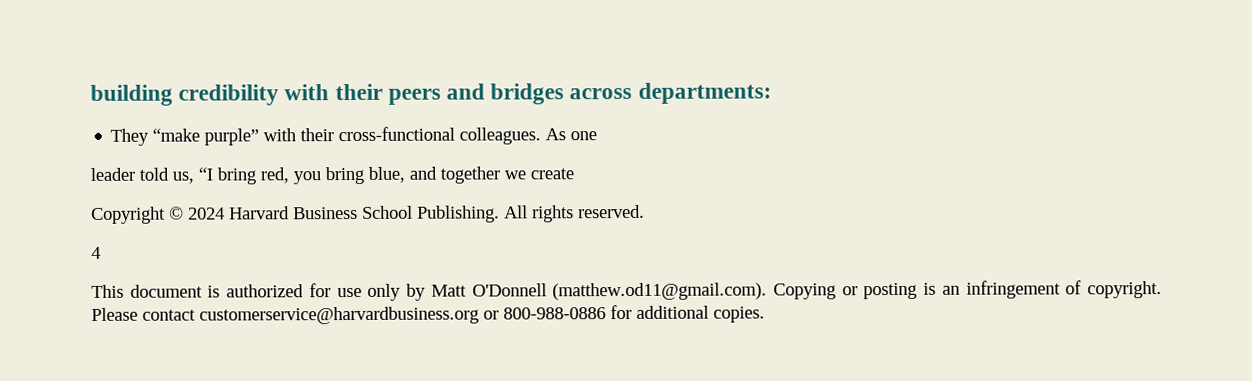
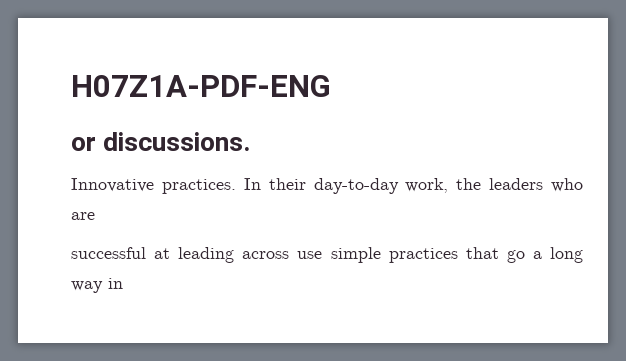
[90,82,772,106] [110,126,598,146] [90,166,574,185] [91,204,645,224] [91,246,101,259] [91,280,1162,301] [91,304,765,325] building credibility with their peers and bridges across departments: // They “make purple” with their cross-functional colleagues. As one // leader told us, “I bring red, you bring blue, and together we create // Copyright © 2024 Harvard Business School Publishing. All rights reserved. // 4 // This document is authorized for use only by Matt O'Donnell (matthew.od11@gmail.com). Copying or posting is an infringement of copyright. Please contact customerservice@harvardbusiness.org or 800-988-0886 for additional copies. -> [71,75,331,97] [71,132,252,151] [71,178,583,194] [71,212,95,220] [71,247,584,263] [71,278,123,293] H07Z1A-PDF-ENG // or discussions. // Innovative practices. In their day-to-day work, the leaders who are // successful at leading across use simple practices that go a long way in

